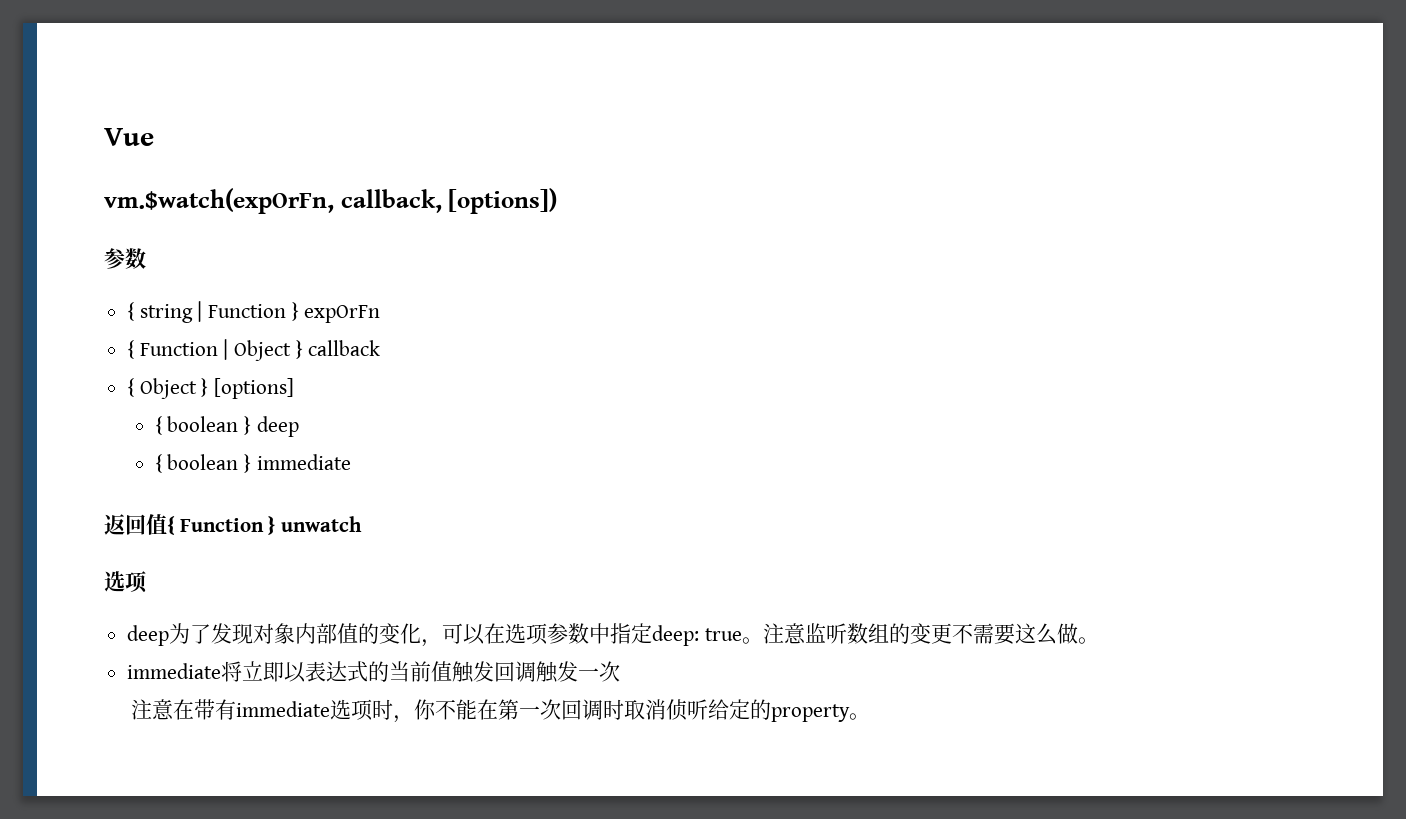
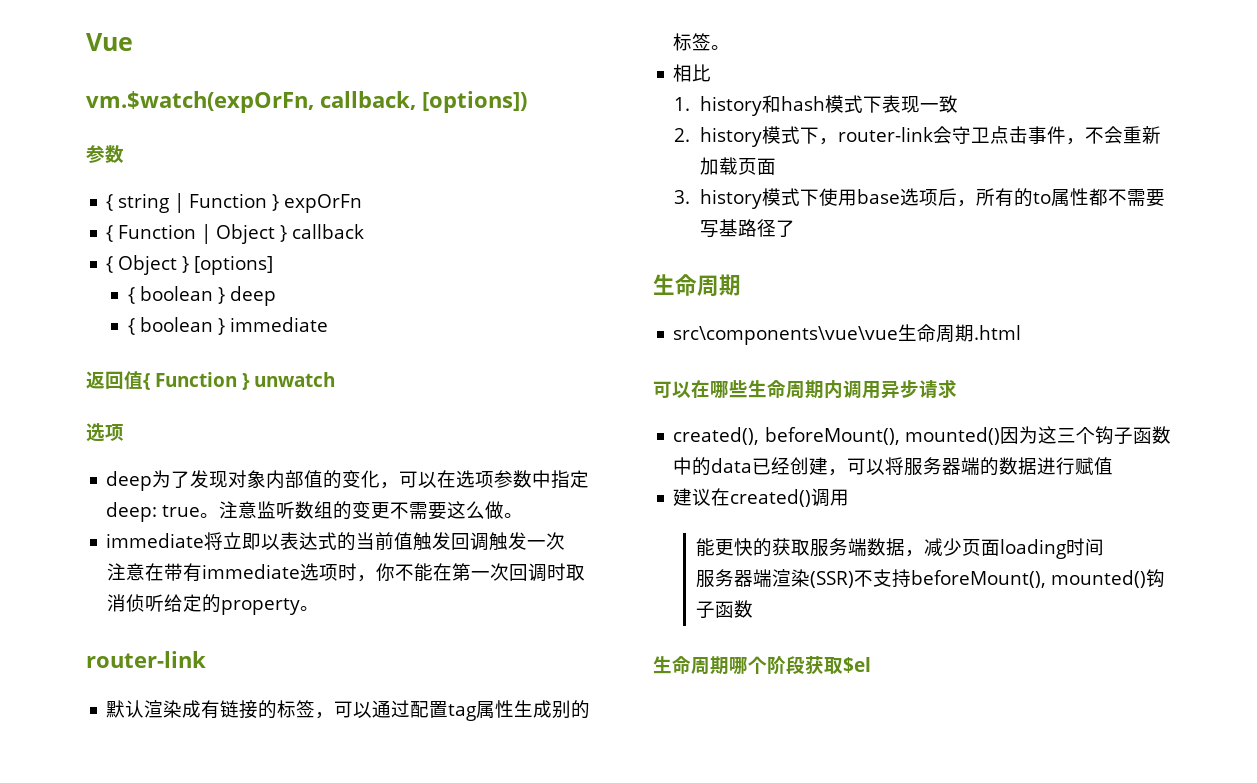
(871, 716) none -> [86,651,206,668] [106,700,591,721] [673,33,731,51] [673,64,712,82] [674,95,958,116] [674,126,1161,147] [699,157,776,175] [674,188,1165,209] [699,219,795,238] [653,274,741,296] [673,324,1022,345] [653,379,957,399] [673,426,1171,445] [673,457,1114,476] [673,488,850,507] [695,538,1104,559] [695,569,1165,588] [695,600,753,619] [653,655,871,675] // router-link // 默认渲染成有链接的标签，可以通过配置tag属性生成别的标签。 // 相比 // 1. history和hash模式下表现一致 // 2. history模式下，router-link会守卫点击事件，不会重新加载页面 // 3. history模式下使用base选项后，所有的to属性都不需要写基路径了 // 生命周期 // src\components\vue\vue生命周期.html // 可以在哪些生命周期内调用异步请求 // created(), beforeMount(), mounted()因为这三个钩子函数中的data已经创建，可以将服务器端的数据进行赋值 // 建议在created()调用 // 能更快的获取服务端数据，减少页面loading时间 // 服务器端渲染(SSR)不支持beforeMount(), mounted()钩子函数 // 生命周期哪个阶段获取$el

